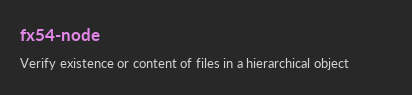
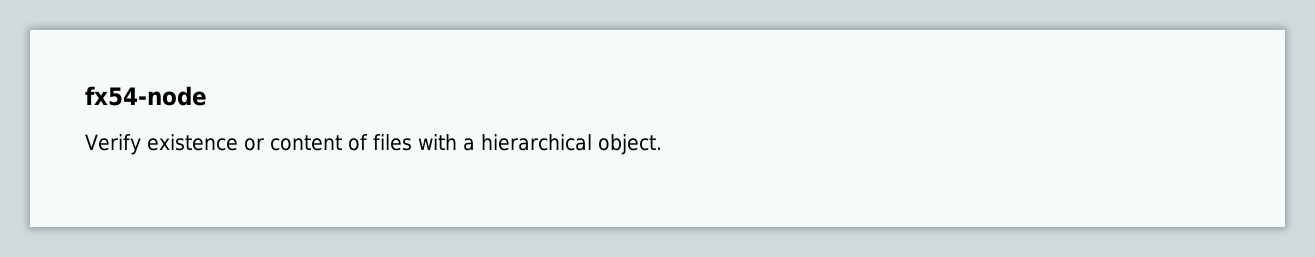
[223,58,234,68] in -> [417,134,457,150] with
[313,58,349,70] object -> [597,134,662,155] object.

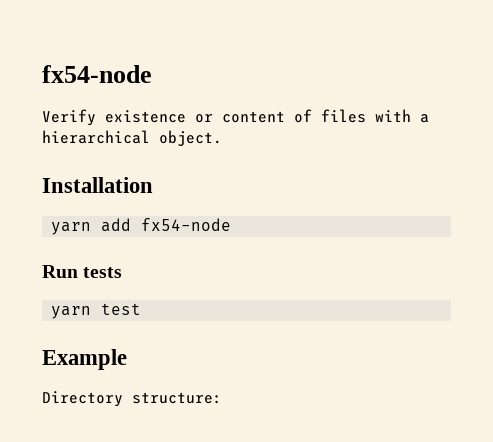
(662, 144) none -> [42,177,153,193] [51,218,232,235] [42,265,123,278] [51,303,142,319] [42,349,127,370] [42,391,222,407] // Installation // yarn add fx54-node // Run tests // yarn test // Example // Directory structure:

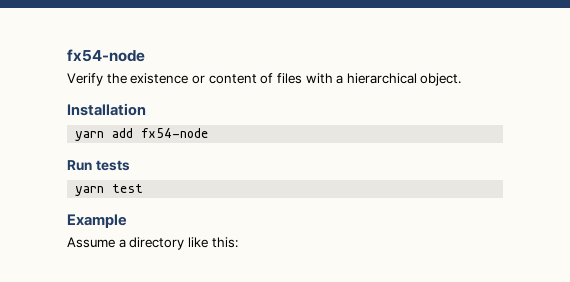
(96, 117) none -> [106,73,127,84] the
[42,391,222,407] Directory structure: -> [67,237,238,250] Assume a directory like this:

